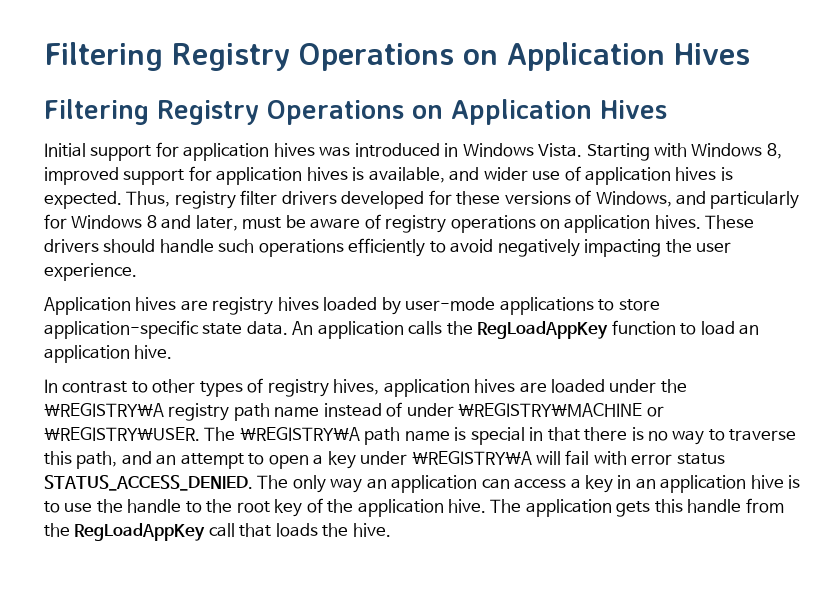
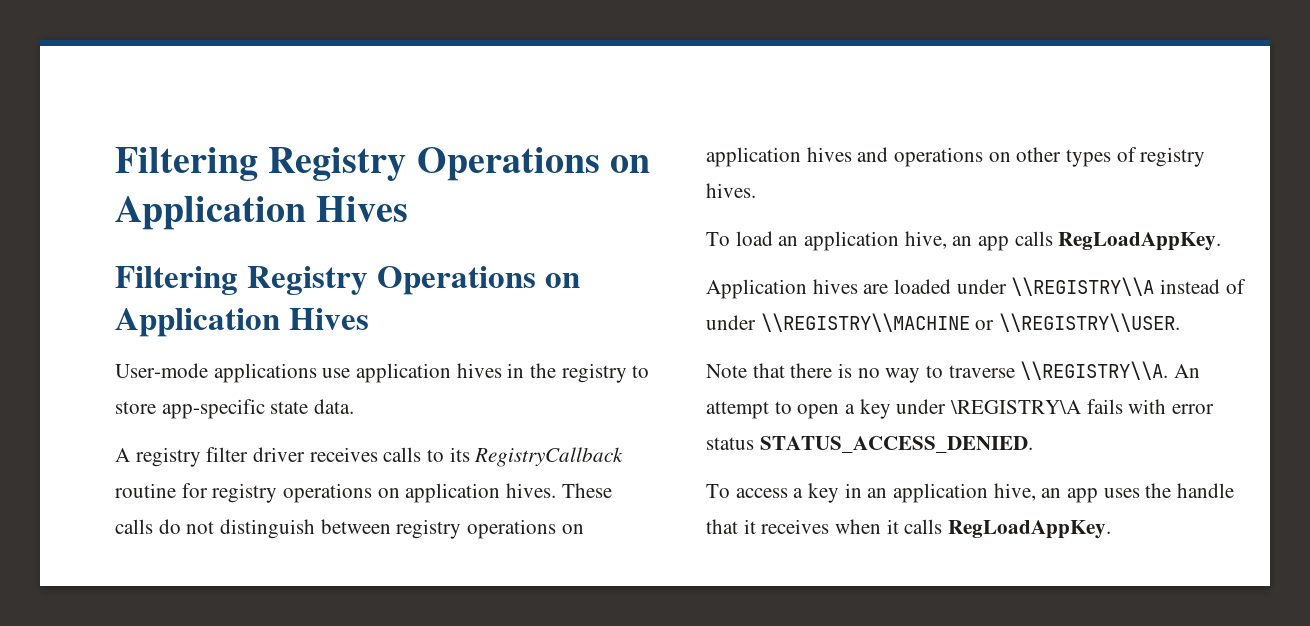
[44,142,782,161] [44,166,733,185] [44,190,800,209] [44,214,381,231] Initial support for application hives was introduced in Windows Vista. Starting with Windows 8, improved support for application hives is available, and wider use of application hives is expected. Thus, registry filter drivers developed for these versions of Windows, and particularly for Windows 8 and later, must be aware of -> [115,363,650,383] [115,399,355,419] [115,447,624,467] [115,483,208,498] User-mode applications use application hives in the registry to store app-specific state data. // A registry filter driver receives calls to its RegistryCallback routine for
[44,238,731,257] [44,263,137,281] [44,297,660,315] [44,320,760,339] [44,345,173,363] [44,378,687,397] [44,402,664,421] [44,427,544,445] drivers should handle such operations efficiently to avoid negatively impacting the user experience. // Application hives are registry hives loaded by user-mode applications to store application-specific state data. An application calls the RegLoadAppKey function to load an application hive. // In contrast to other types of registry hives, application hives are loaded under the \REGISTRY\A registry path name instead of under \REGISTRY\MACHINE or \REGISTRY\USER. The \REGISTRY\A path name is special in -> [115,519,584,539] [706,147,1206,167] [706,183,756,198] [706,231,1222,251] [706,277,1246,299] [706,313,1181,332] [706,364,747,378] calls do not distinguish between registry operations on application hives and operations on other types of registry hives. // To load an application hive, an app calls RegLoadAppKey. // Application hives are loaded under \\REGISTRY\\A instead of under \\REGISTRY\\MACHINE or \\REGISTRY\\USER. // Note
[44,451,177,469] this path, and an -> [1020,361,1201,380] \\REGISTRY\\A. An
[535,450,590,465] will fail -> [1086,399,1123,414] fails
[257,475,510,493] The only way an application can -> [706,484,730,498] // To
[750,475,801,489] [44,498,784,517] [44,523,391,541] hive is to use the handle to the root key of the application hive. The application gets this handle from the RegLoadAppKey call that loads the hive. -> [993,483,1235,503] [706,519,1112,539] hive, an app uses the handle that it receives when it calls RegLoadAppKey.

